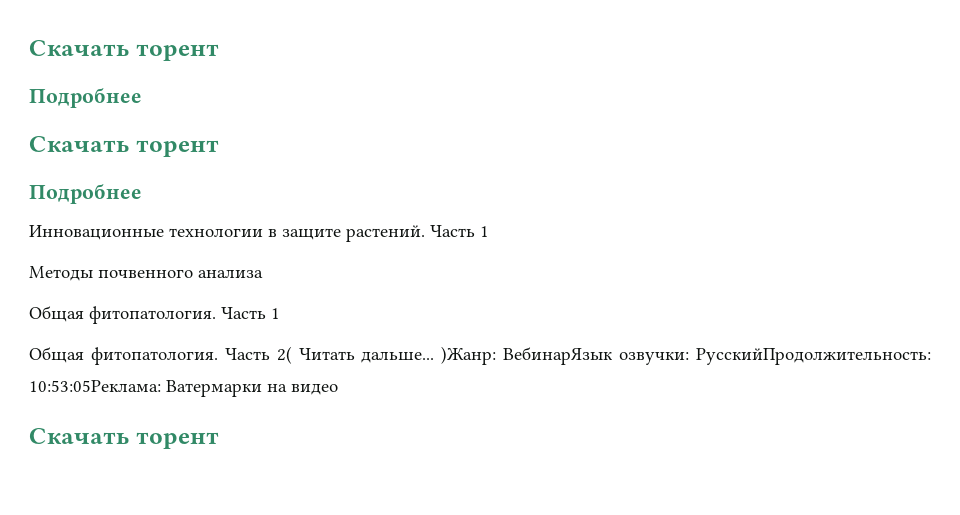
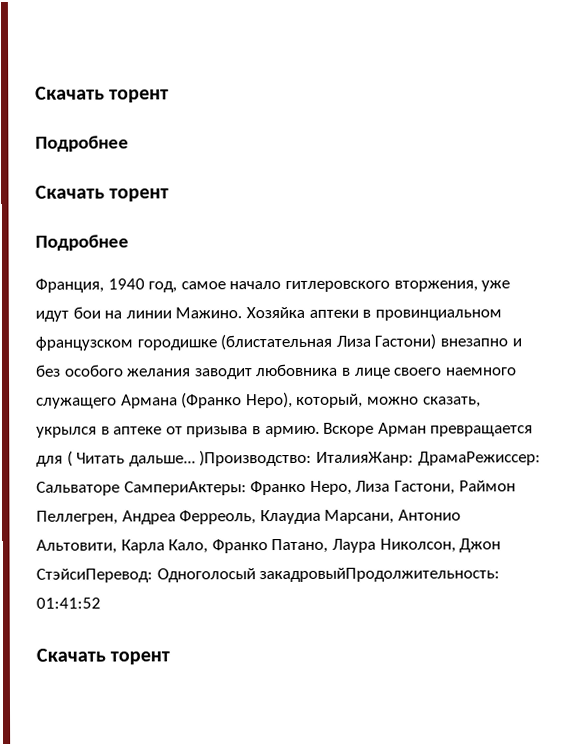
[29,225,489,242] [29,266,263,281] [29,306,280,324] [29,346,932,365] [29,380,338,397] Инновационные технологии в защите растений. Часть 1 // Методы почвенного анализа // Общая фитопатология. Часть 1 // Общая фитопатология. Часть 2( Читать дальше... )Жанр: ВебинарЯзык озвучки: РусскийПродолжительность: 10:53:05Реклама: Ватермарки на видео -> [35,278,511,293] [35,306,502,322] [35,333,522,351] [35,363,517,380] [36,391,481,409] [36,422,534,438] [36,449,541,467] [36,480,516,496] [36,509,461,525] [36,538,502,554] [36,567,501,583] [36,597,101,609] Франция, 1940 год, самое начало гитлеровского вторжения, уже идут бои на линии Мажино. Хозяйка аптеки в провинциальном французском городишке (блистательная Лиза Гастони) внезапно и без особого желания заводит любовника в лице своего наемного служащего Армана (Франко Неро), который, можно сказать, укрылся в аптеке от призыва в армию. Вскоре Арман превращается для ( Читать дальше... )Производство: ИталияЖанр: ДрамаРежиссер: Сальваторе СампериАктеры: Франко Неро, Лиза Гастони, Раймон Пеллегрен, Андреа Ферреоль, Клаудиа Марсани, Антонио Альтовити, Карла Кало, Франко Патано, Лаура Николсон, Джон СтэйсиПеревод: Одноголосый закадровыйПродолжительность: 01:41:52

